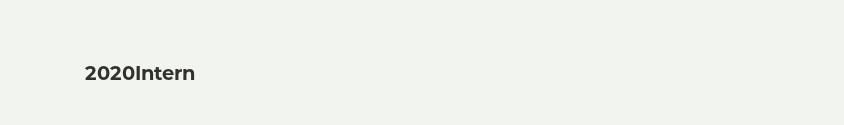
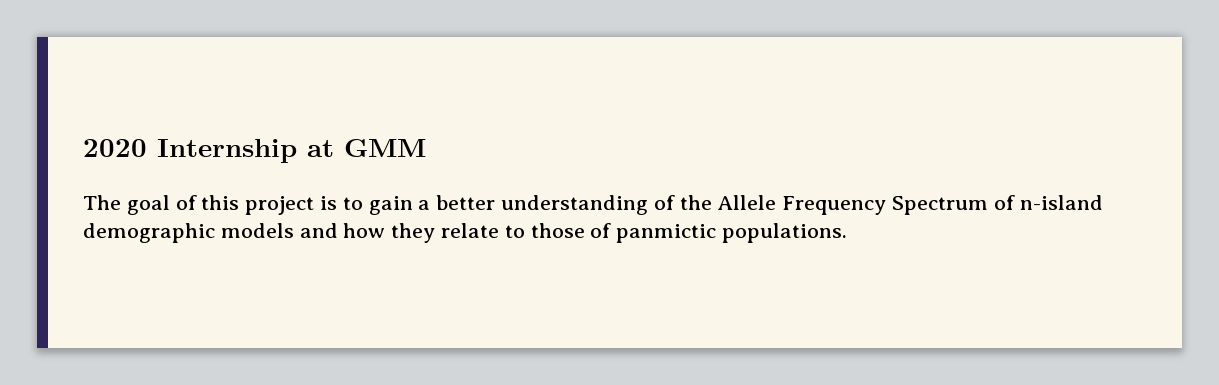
[85,66,195,80] 2020Intern -> [83,139,426,163] [83,195,1103,215] [83,223,848,243] 2020 Internship at GMM // The goal of this project is to gain a better understanding of the Allele Frequency Spectrum of n-island demographic models and how they relate to those of panmictic populations.

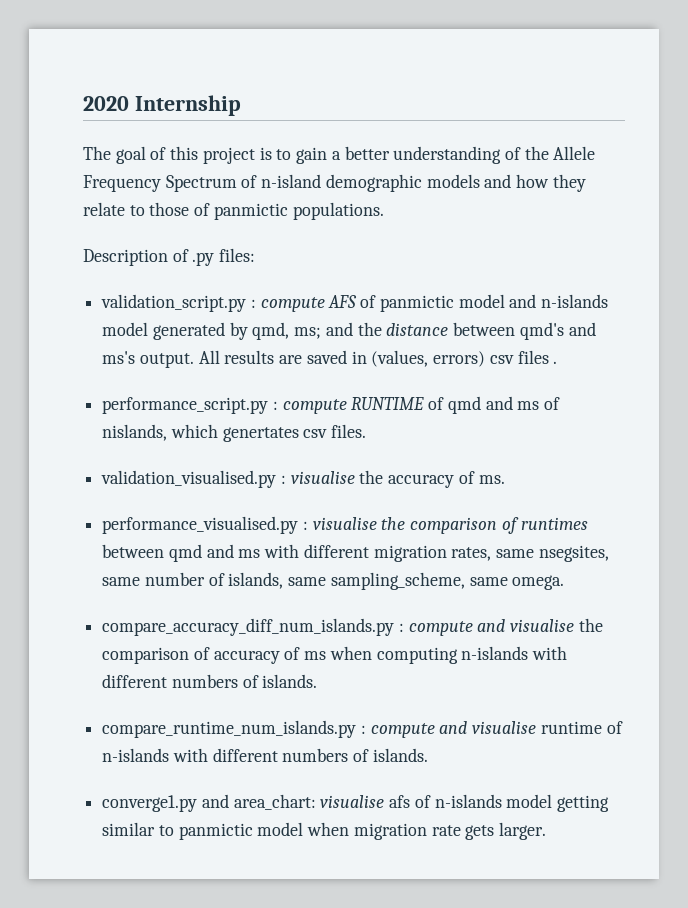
[307,139,426,157] at GMM -> (241, 105) none
(848, 233) none -> [83,248,256,266] [101,294,609,312] [102,322,596,340] [102,350,558,368] [102,396,561,414] [102,424,367,442] [101,470,505,488] [102,516,588,534] [102,544,609,562] [102,572,565,590] [102,618,603,636] [102,646,568,664] [102,674,318,688] [102,720,623,738] [102,748,428,762] [102,794,610,812] [102,822,547,840] // Description of .py files: // validation_script.py : compute AFS of panmictic model and n-islands model generated by qmd, ms; and the distance between qmd's and ms's output. All results are saved in (values, errors) csv files . // performance_script.py : compute RUNTIME of qmd and ms of nislands, which genertates csv files. // validation_visualised.py : visualise the accuracy of ms. // performance_visualised.py : visualise the comparison of runtimes between qmd and ms with different migration rates, same nsegsites, same number of islands, same sampling_scheme, same omega. // compare_accuracy_diff_num_islands.py : compute and visualise the comparison of accuracy of ms when computing n-islands with different numbers of islands. // compare_runtime_num_islands.py : compute and visualise runtime of n-islands with different numbers of islands. // converge1.py and area_chart: visualise afs of n-islands model getting similar to panmictic model when migration rate gets larger.

